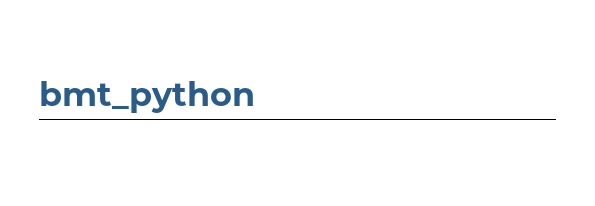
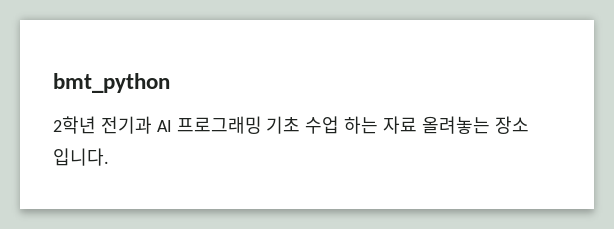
(255, 97) none -> [53,116,529,134] [53,148,109,166] // 2학년 전기과 AI 프로그래밍 기초 수업 하는 자료 올려놓는 장소 입니다.

